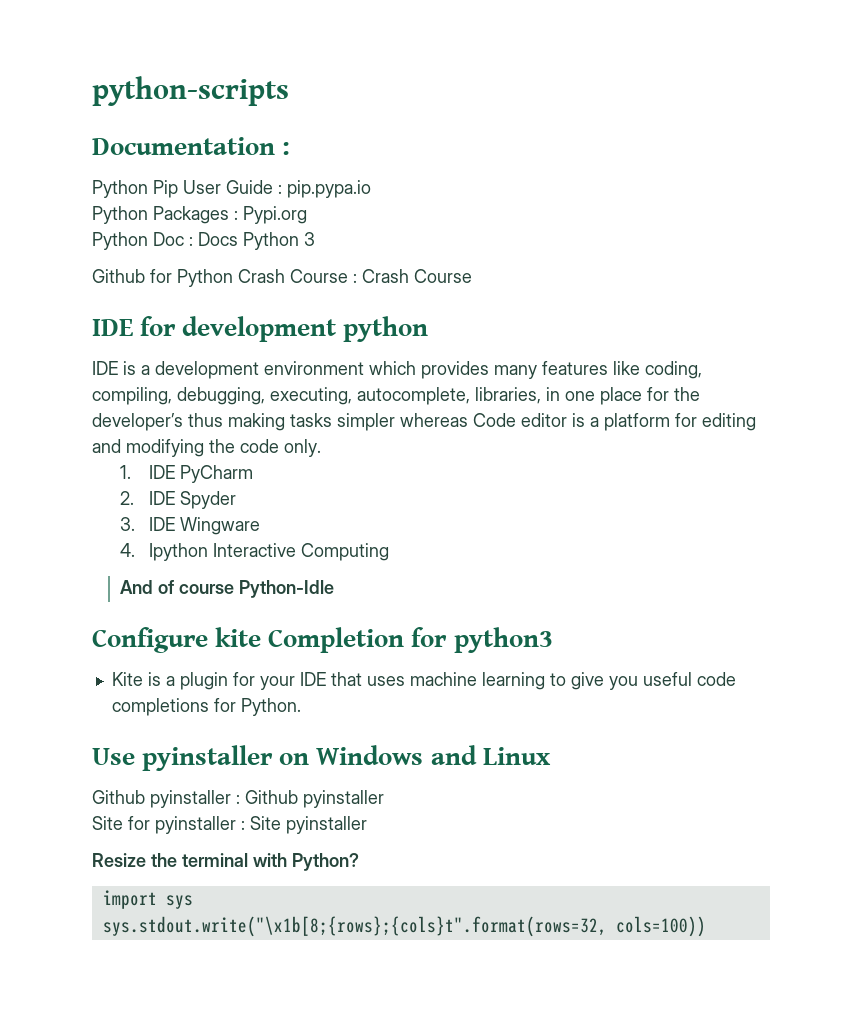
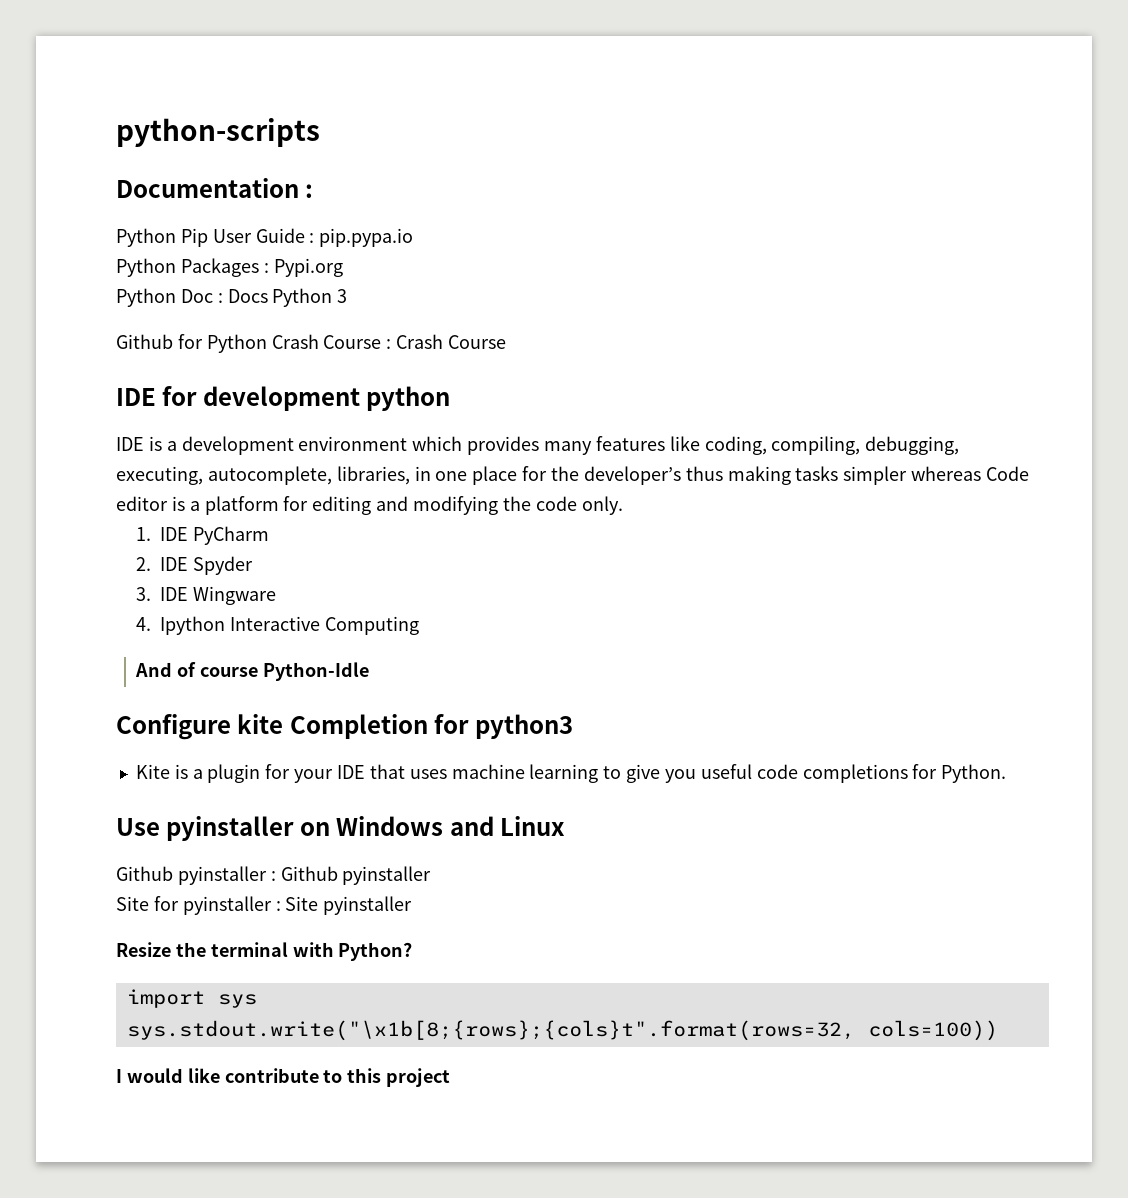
(706, 926) none -> [116,1068,451,1087] // I would like contribute to this project

